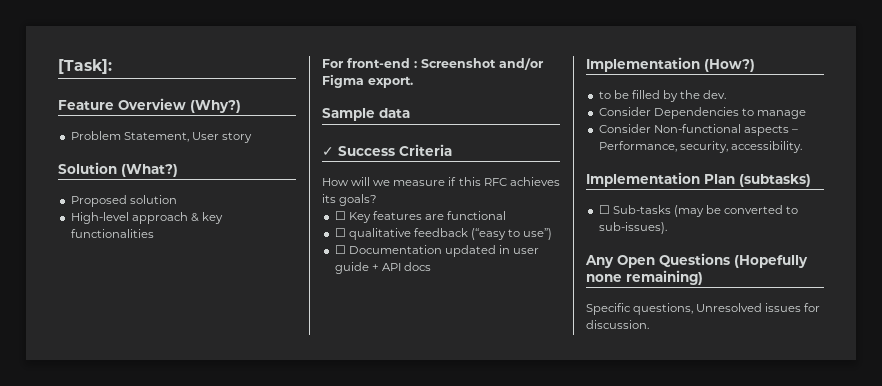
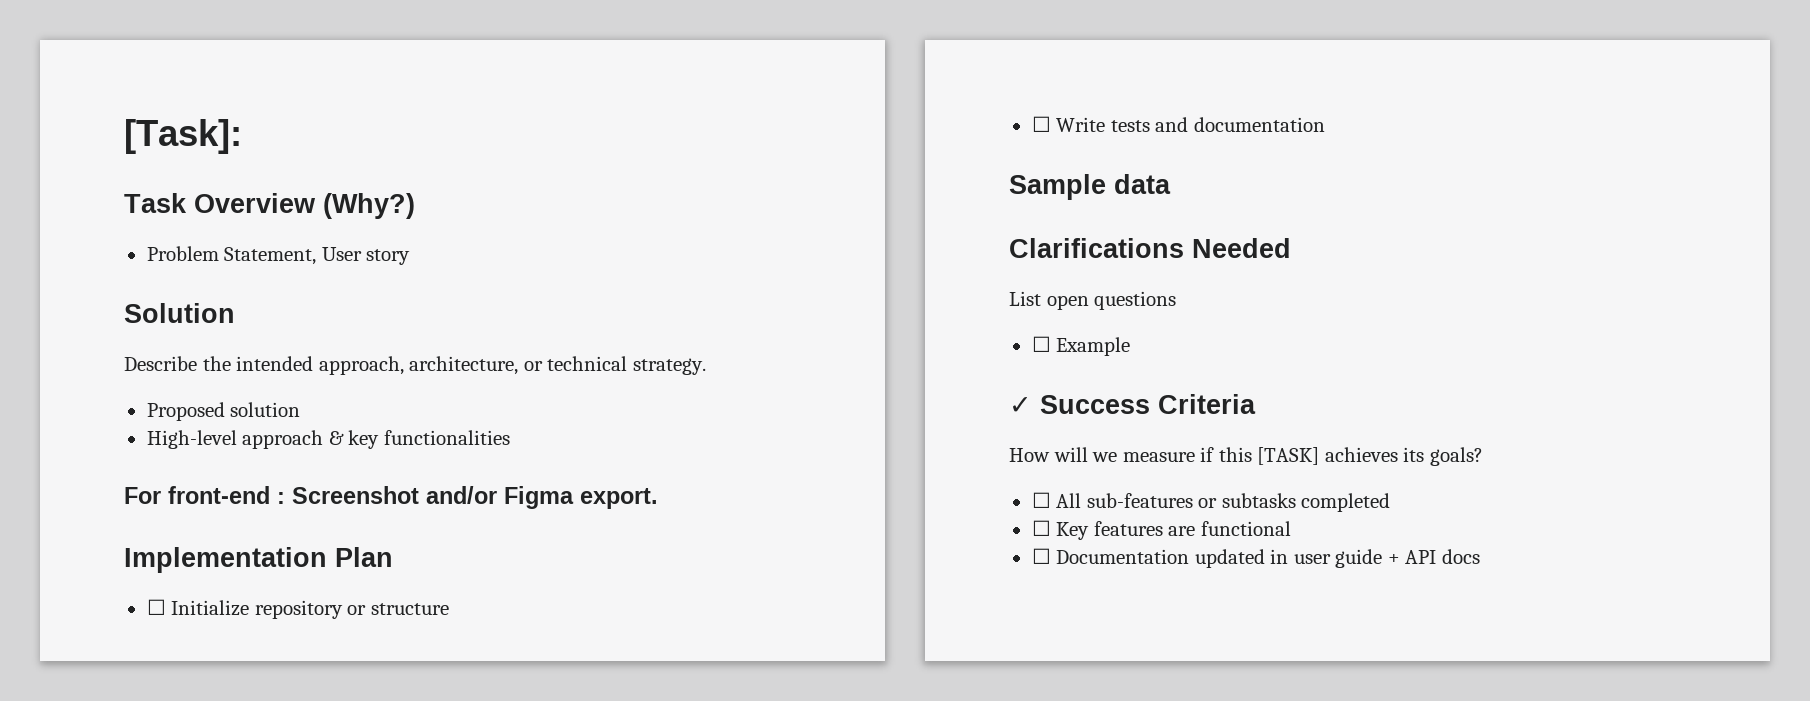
[58,100,114,110] Feature -> [124,193,187,213] Task
[121,164,178,177] (What?) -> [124,356,706,375] // Describe the intended approach, architecture, or technical strategy.
[322,108,410,121] Sample data -> [124,547,393,573] [146,599,449,619] [1031,116,1325,132] [1009,174,1171,200] [1009,238,1291,258] [1009,291,1177,310] [1031,336,1131,356] Implementation Plan // ☐ Initialize repository or structure // ☐ Write tests and documentation // Sample data // Clarifications Needed // List open questions // ☐ Example
[483,178,507,186] RFC -> [1257,447,1320,465] [TASK]
(378, 200) none -> [1031,492,1391,512] // ☐ All sub-features or subtasks completed
[334,228,553,240] // ☐ qualitative feedback (“easy to use”) -> (1291, 528) none
[586,57,755,72] [598,90,727,102] [598,107,806,119] [598,124,798,136] [598,141,802,153] [586,172,811,187] [598,205,799,217] [598,222,667,234] [585,253,808,268] [586,270,703,285] [586,303,821,315] [586,320,649,329] // Implementation (How?) // to be filled by the dev. // Consider Dependencies to manage // Consider Non-functional aspects – Performance, security, accessibility. // Implementation Plan (subtasks) // ☐ Sub-tasks (may be converted to sub-issues). // Any Open Questions (Hopefully none remaining) // Specific questions, Unresolved issues for discussion. -> (1480, 556) none

